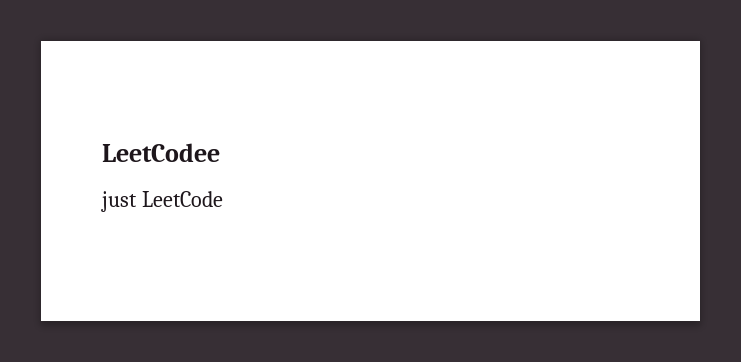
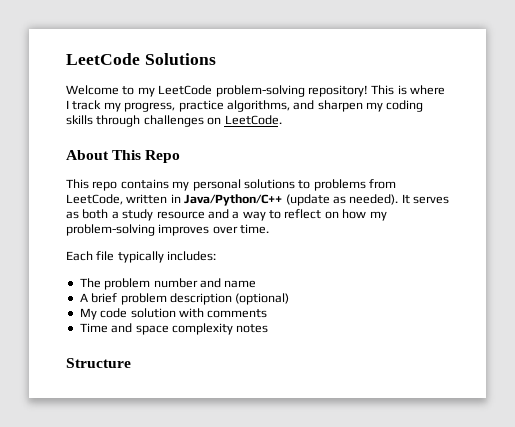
[102,143,220,162] [101,191,223,212] LeetCodee // just LeetCode -> [66,53,216,65] [66,85,445,97] [66,100,424,112] [66,115,282,127] [66,150,181,163] [66,179,396,191] [66,194,449,206] [66,209,387,221] [66,224,270,236] [66,251,217,263] [79,278,257,290] [79,293,290,305] [79,308,268,320] [79,323,269,335] [66,358,131,368] LeetCode Solutions // Welcome to my LeetCode problem-solving repository! This is where I track my progress, practice algorithms, and sharpen my coding skills through challenges on LeetCode. // About This Repo // This repo contains my personal solutions to problems from LeetCode, written in Java/Python/C++ (update as needed). It serves as both a study resource and a way to reflect on how my problem-solving improves over time. // Each file typically includes: // The problem number and name // A brief problem description (optional) // My code solution with comments // Time and space complexity notes // Structure

